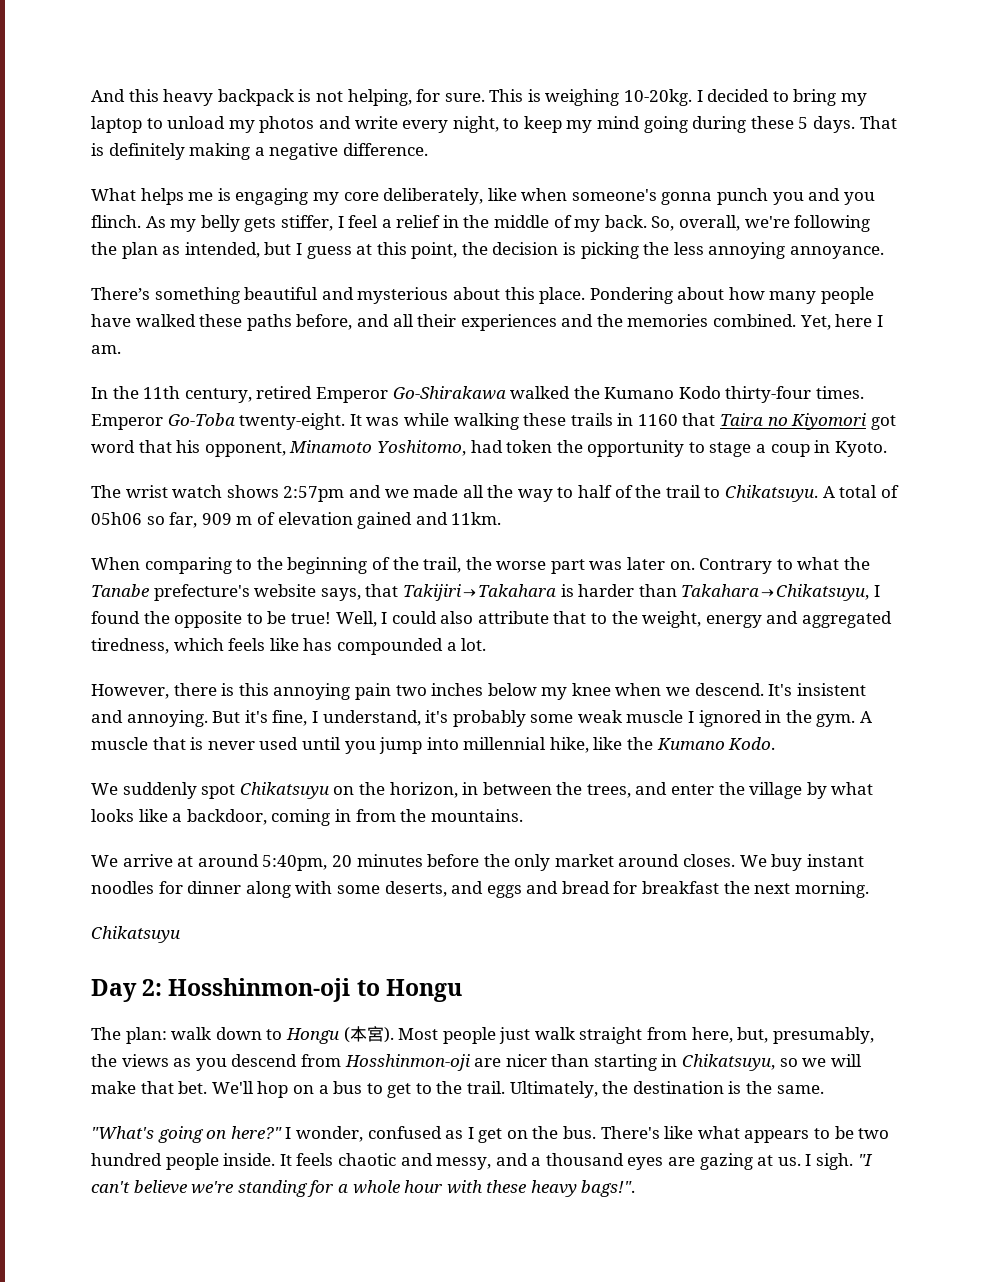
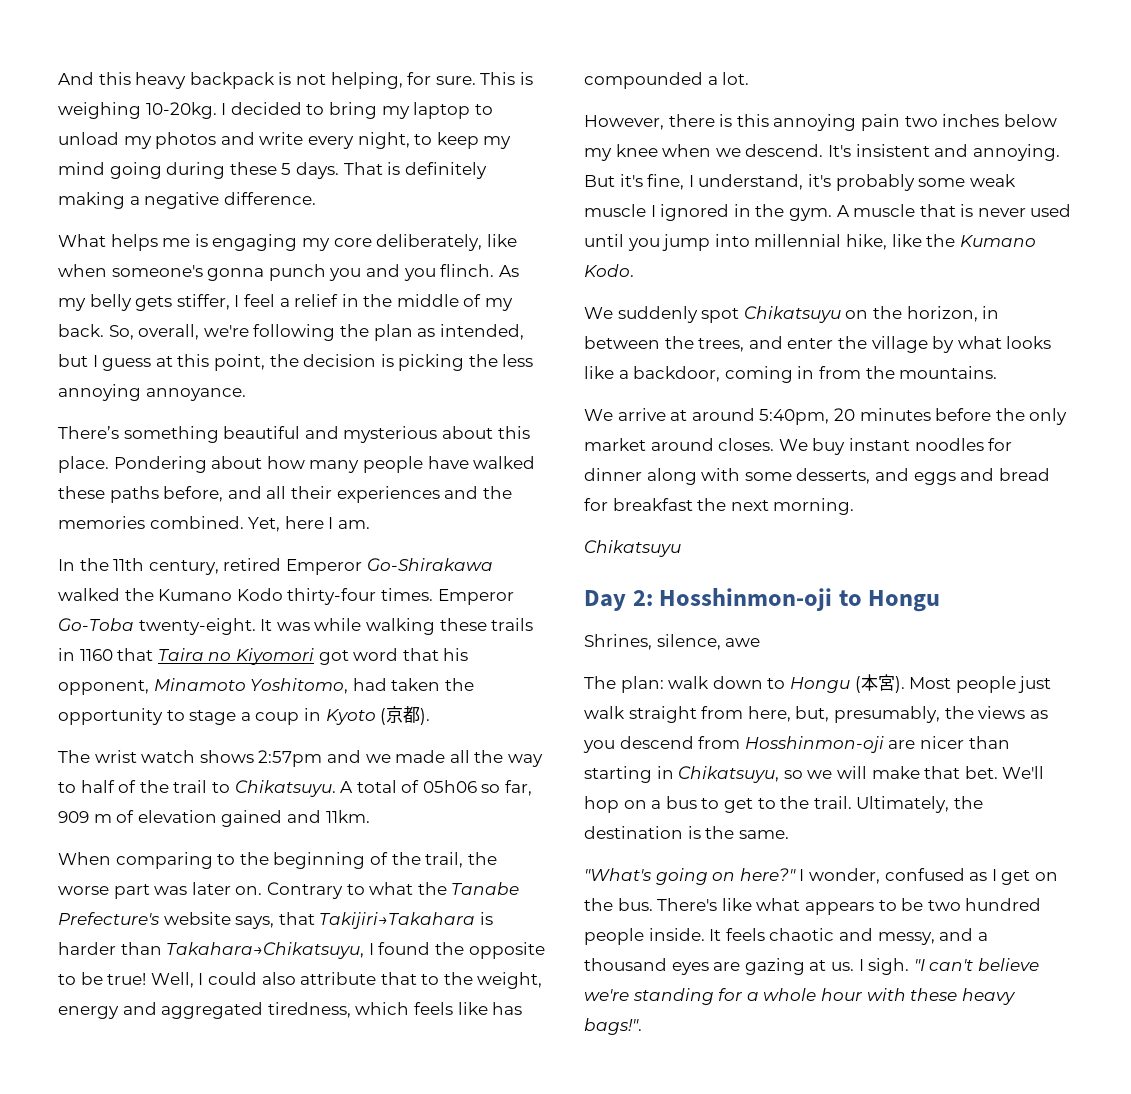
[506,440,553,453] token -> [391,678,441,691] taken
[834,441,887,457] Kyoto. -> [325,706,431,725] Kyoto (京都).
[153,584,250,601] prefecture's -> [58,912,159,925] Prefecture's
[384,881,447,897] deserts, -> [796,468,871,484] desserts,
(462, 990) none -> [584,634,761,650] // Shrines, silence, awe

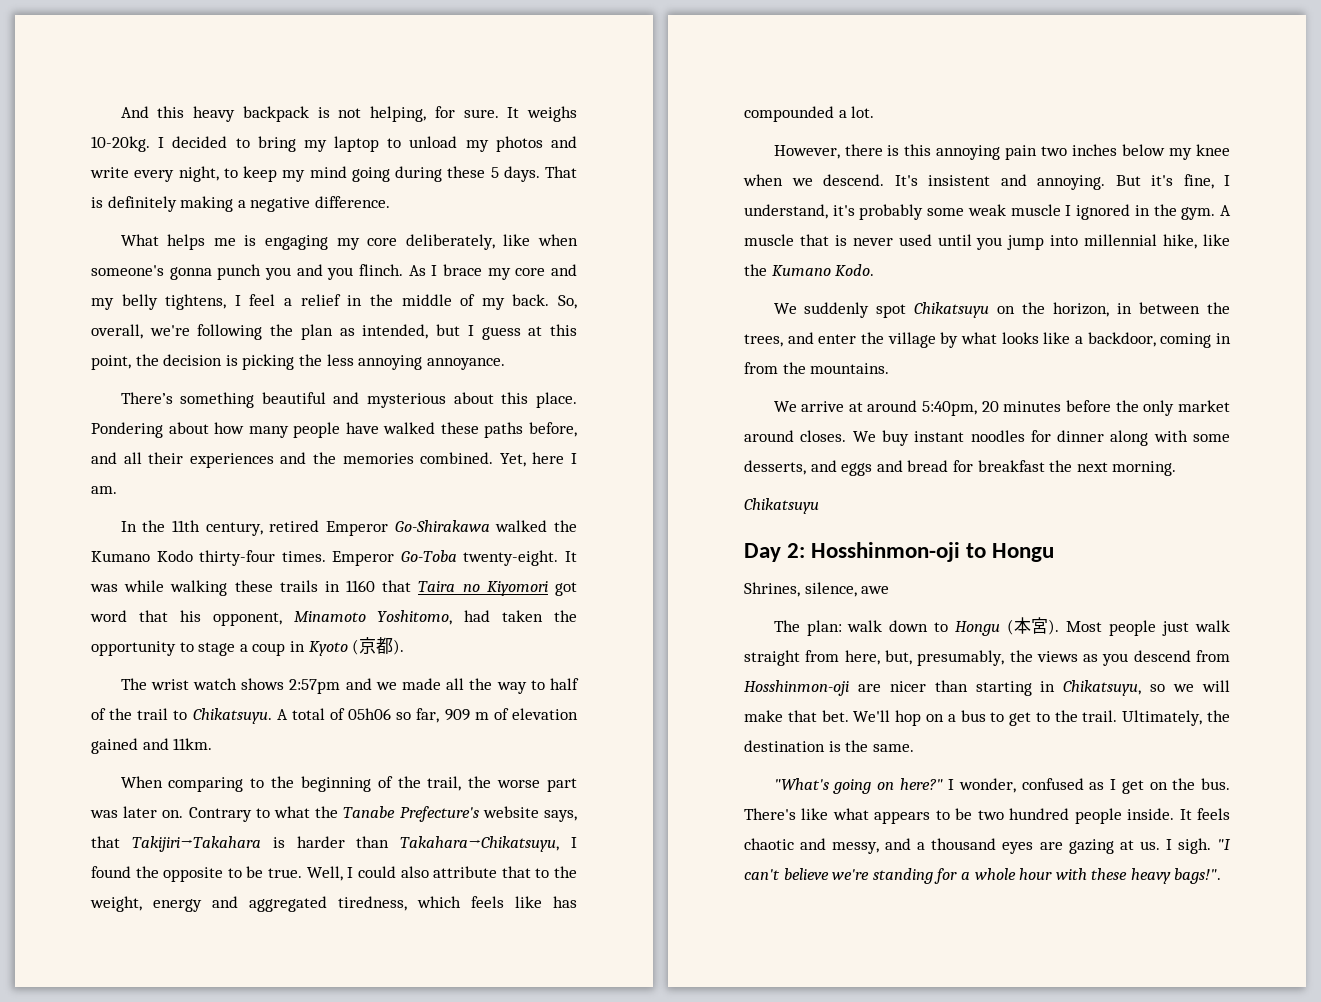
[480,72,533,85] [58,102,141,119] This is weighing -> [507,106,577,122] It weighs
[58,294,230,311] my belly gets stiffer, -> [431,264,577,280] [91,294,227,310] I brace my core and my belly tightens,
[107,973,147,985] true! -> [268,868,303,878] true.

